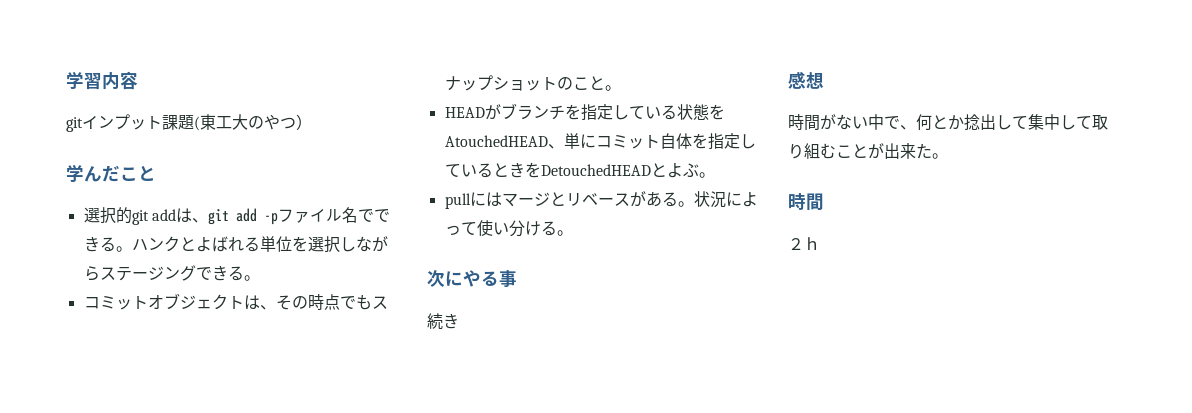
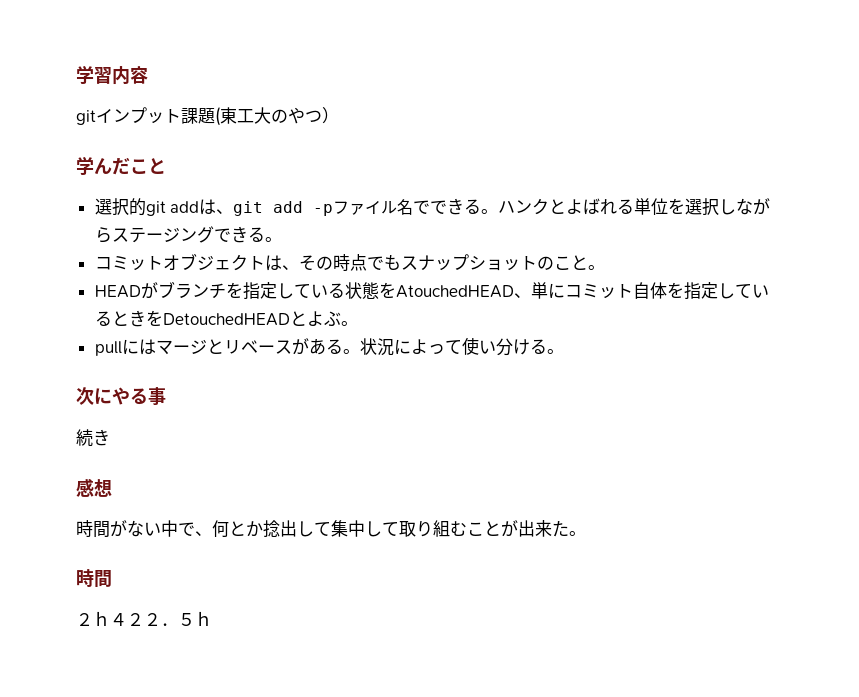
(820, 243) none -> [110,611,212,626] ４２２．５ｈ

